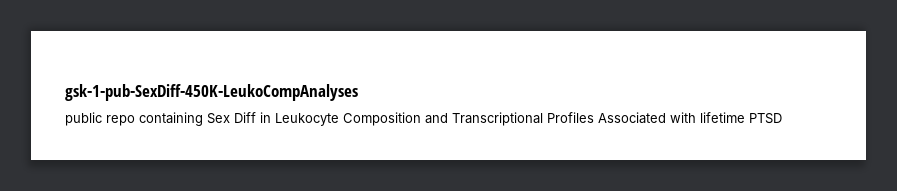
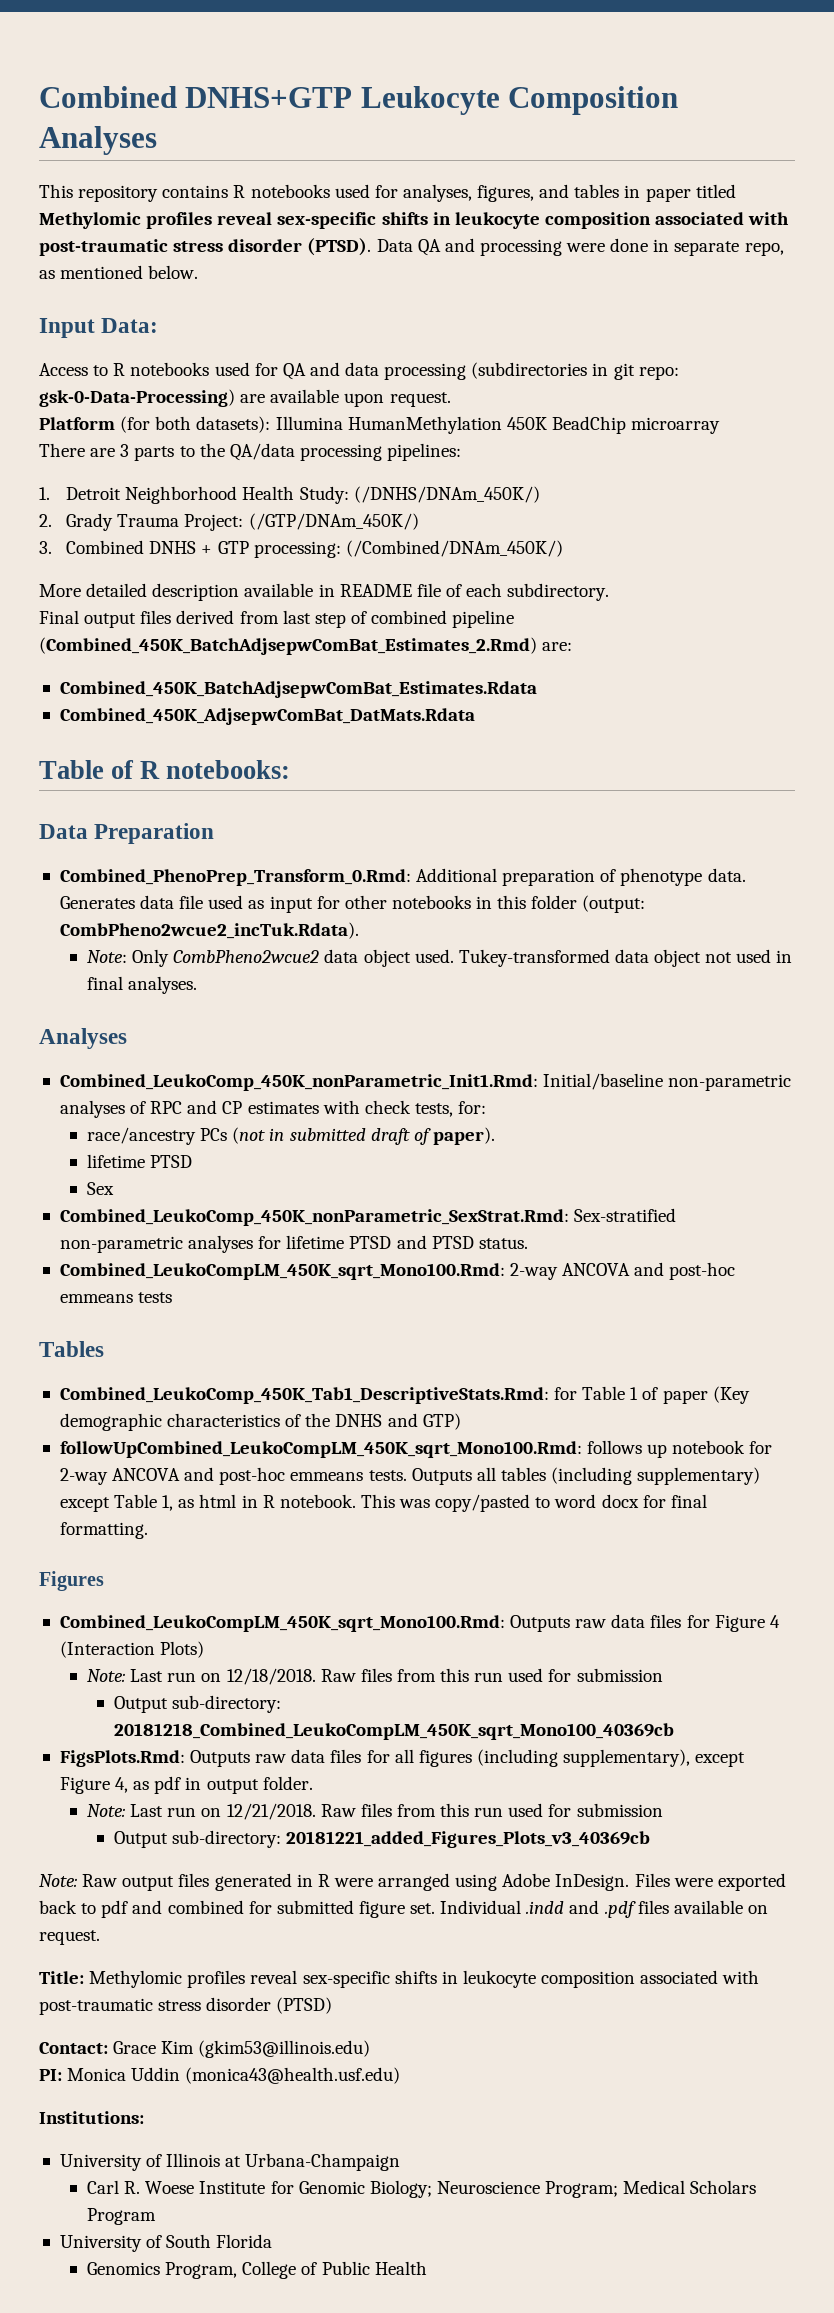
[65,84,358,101] [65,112,782,126] gsk-1-pub-SexDiff-450K-LeukoCompAnalyses // public repo containing Sex Diff in Leukocyte Composition and Transcriptional Profiles Associated with lifetime PTSD -> [39,86,679,115] [39,126,157,155] [39,184,736,202] [39,212,790,229] [39,238,784,256] [39,265,199,279] [39,318,159,338] [39,362,679,380] [39,389,451,407] [39,416,721,434] [39,443,462,461] [39,486,540,504] [39,513,419,531] [39,540,563,558] [39,583,610,601] [39,610,515,628] [39,637,573,655] [59,681,537,698] [59,708,475,725] [39,760,291,779] [39,823,215,844] [59,868,746,886] [59,895,646,913] [59,922,359,939] [87,949,793,967] [87,976,198,994] [39,1028,127,1049] [59,1073,792,1091] [59,1100,487,1118] [87,1127,495,1145] [87,1154,193,1168] [87,1182,115,1195] [59,1208,677,1226] [59,1235,528,1253] [59,1262,736,1280] [59,1292,173,1303] [39,1341,104,1357] [59,1386,750,1404] [59,1413,461,1431] [59,1440,773,1458] [59,1467,761,1485] [59,1494,707,1512] [59,1522,148,1539] [39,1571,104,1591] [59,1614,780,1632] [59,1641,205,1658] [87,1668,663,1685] [114,1695,282,1713] [114,1723,675,1740] [59,1749,746,1767] [59,1776,313,1794] [87,1803,663,1820] [114,1830,651,1848] [39,1873,786,1891] [39,1900,768,1918] [39,1930,100,1945] [39,1970,760,1988] [39,1997,333,2015] [39,2040,371,2058] [39,2067,401,2084] [39,2111,144,2124] [59,2153,401,2171] [87,2180,757,2198] [87,2208,157,2225] [59,2234,273,2252] [87,2261,427,2279] Combined DNHS+GTP Leukocyte Composition Analyses // This repository contains R notebooks used for analyses, figures, and tables in paper titled Methylomic profiles reveal sex-specific shifts in leukocyte composition associated with post-traumatic stress disorder (PTSD). Data QA and processing were done in separate repo, as mentioned below. // Input Data: // Access to R notebooks used for QA and data processing (subdirectories in git repo: gsk-0-Data-Processing) are available upon request. // Platform (for both datasets): Illumina HumanMethylation 450K BeadChip microarray // There are 3 parts to the QA/data processing pipelines: // 1. Detroit Neighborhood Health Study: (/DNHS/DNAm_450K/) // 2. Grady Trauma Project: (/GTP/DNAm_450K/) // 3. Combined DNHS + GTP processing: (/Combined/DNAm_450K/) // More detailed description available in README file of each subdirectory. // Final output files derived from last step of combined pipeline (Combined_450K_BatchAdjsepwComBat_Estimates_2.Rmd) are: // Combined_450K_BatchAdjsepwComBat_Estimates.Rdata // Combined_450K_AdjsepwComBat_DatMats.Rdata // Table of R notebooks: // Data Preparation // Combined_PhenoPrep_Transform_0.Rmd: Additional preparation of phenotype data. Generates data file used as input for other notebooks in this folder (output: CombPheno2wcue2_incTuk.Rdata). // Note: Only CombPheno2wcue2 data object used. Tukey-transformed data object not used in final analyses. // Analyses // Combined_LeukoComp_450K_nonParametric_Init1.Rmd: Initial/baseline non-parametric analyses of RPC and CP estimates with check tests, for: // race/ancestry PCs (not in submitted draft of paper). // lifetime PTSD // Sex // Combined_LeukoComp_450K_nonParametric_SexStrat.Rmd: Sex-stratified non-parametric analyses for lifetime PTSD and PTSD status. // Combined_LeukoCompLM_450K_sqrt_Mono100.Rmd: 2-way ANCOVA and post-hoc emmeans tests // Tables // Combined_LeukoComp_450K_Tab1_DescriptiveStats.Rmd: for Table 1 of paper (Key demographic characteristics of the DNHS and GTP) // followUpCombined_LeukoCompLM_450K_sqrt_Mono100.Rmd: follows up notebook for 2-way ANCOVA and post-hoc emmeans tests. Outputs all tables (including supplementary) except Table 1, as html in R notebook. This was copy/pasted to word docx for final formatting. // Figures // Combined_LeukoCompLM_450K_sqrt_Mono100.Rmd: Outputs raw data files for Figure 4 (Interaction Plots) // Note: Last run on 12/18/2018. Raw files from this run used for submission // Output sub-directory: 20181218_Combined_LeukoCompLM_450K_sqrt_Mono100_40369cb // FigsPlots.Rmd: Outputs raw data files for all figures (including supplementary), except Figure 4, as pdf in output folder. // Note: Last run on 12/21/2018. Raw files from this run used for submission // Output sub-directory: 20181221_added_Figures_Plots_v3_40369cb // Note: Raw output files generated in R were arranged using Adobe InDesign. Files were exported back to pdf and combined for submitted figure set. Individual .indd and .pdf files available on request. // Title: Methylomic profiles reveal sex-specific shifts in leukocyte composition associated with post-traumatic stress disorder (PTSD) // Contact: Grace Kim (gkim53@illinois.edu) // PI: Monica Uddin (monica43@health.usf.edu) // Institutions: // University of Illinois at Urbana-Champaign // Carl R. Woese Institute for Genomic Biology; Neuroscience Program; Medical Scholars Program // University of South Florida // Genomics Program, College of Public Health

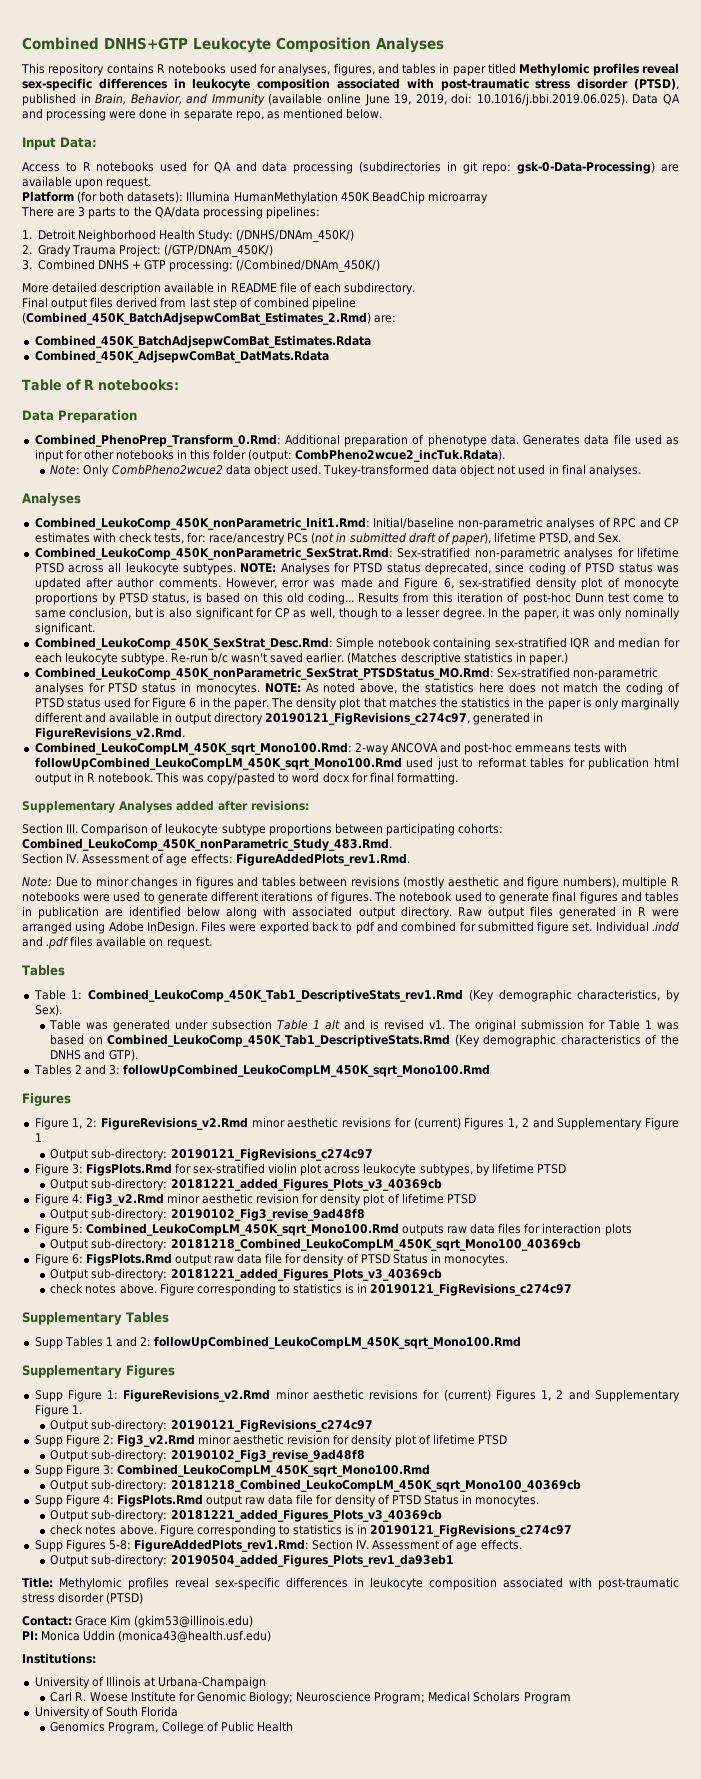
[381,212,790,229] [39,238,372,256] shifts in leukocyte composition associated with post-traumatic stress disorder (PTSD). -> [98,78,679,91] [22,93,628,106] differences in leukocyte composition associated with post-traumatic stress disorder (PTSD), published in Brain, Behavior, and Immunity (available online June 19, 2019, doi: 10.1016/j.bbi.2019.06.025).
(487, 1107) // -> (207, 537) none
[432,1127,495,1145] [87,1154,193,1168] [87,1182,115,1195] paper). // lifetime PTSD // Sex -> [450,532,622,545] paper), lifetime PTSD, and Sex.
[396,1235,528,1249] and PTSD status. -> [67,562,680,575] [34,577,679,590] [34,592,680,605] [34,607,681,620] [34,622,95,635] [34,637,681,650] [34,652,568,665] [34,667,658,680] [34,682,680,695] [34,697,681,710] [34,712,544,725] [34,727,185,740] across all leukocyte subtypes. NOTE: Analyses for PTSD status deprecated, since coding of PTSD status was updated after author comments. However, error was made and Figure 6, sex-stratified density plot of monocyte proportions by PTSD status, is based on this old coding... Results from this iteration of post-hoc Dunn test come to same conclusion, but is also significant for CP as well, though to a lesser degree. In the paper, it was only nominally significant. // Combined_LeukoComp_450K_SexStrat_Desc.Rmd: Simple notebook containing sex-stratified IQR and median for each leukocyte subtype. Re-run b/c wasn't saved earlier. (Matches descriptive statistics in paper.) // Combined_LeukoComp_450K_nonParametric_SexStrat_PTSDStatus_MO.Rmd: Sex-stratified non-parametric analyses for PTSD status in monocytes. NOTE: As noted above, the statistics here does not match the coding of PTSD status used for Figure 6 in the paper. The density plot that matches the statistics in the paper is only marginally different and available in output directory 20190121_FigRevisions_c274c97, generated in FigureRevisions_v2.Rmd.
[39,1341,104,1357] [59,1386,750,1404] [59,1413,461,1431] [59,1440,773,1458] [59,1467,761,1485] [59,1494,237,1512] // Tables // Combined_LeukoComp_450K_Tab1_DescriptiveStats.Rmd: for Table 1 of paper (Key demographic characteristics of the DNHS and GTP) // followUpCombined_LeukoCompLM_450K_sqrt_Mono100.Rmd: follows up notebook for 2-way ANCOVA and post-hoc emmeans tests. Outputs all tables (including supplementary) except Table 1, as html -> [604,742,628,752] [34,757,679,770] [34,773,71,785] with followUpCombined_LeukoCompLM_450K_sqrt_Mono100.Rmd used just to reformat tables for publication html output
[39,1571,104,1591] [59,1614,780,1632] [59,1641,205,1658] [87,1668,663,1685] [114,1695,282,1713] [114,1723,675,1740] [59,1749,746,1767] [59,1776,313,1794] [87,1803,663,1820] [114,1830,651,1848] [39,1874,77,1887] Figures // Combined_LeukoCompLM_450K_sqrt_Mono100.Rmd: Outputs raw data files for Figure 4 (Interaction Plots) // Note: Last run on 12/18/2018. Raw files from this run used for submission // Output sub-directory: 20181218_Combined_LeukoCompLM_450K_sqrt_Mono100_40369cb // FigsPlots.Rmd: Outputs raw data files for all figures (including supplementary), except Figure 4, as pdf in output folder. // Note: Last run on 12/21/2018. Raw files from this run used for submission // Output sub-directory: 20181221_added_Figures_Plots_v3_40369cb // Note: -> [22,800,309,813] [22,823,503,836] [22,838,392,851] [22,853,410,866] [22,876,679,889] [22,891,680,904] [22,906,452,919] Supplementary Analyses added after revisions: // Section III. Comparison of leukocyte subtype proportions between participating cohorts: Combined_LeukoComp_450K_nonParametric_Study_483.Rmd. // Section IV. Assessment of age effects: FigureAddedPlots_rev1.Rmd. // Note: Due to minor changes in figures and tables between revisions (mostly aesthetic and figure numbers), multiple R notebooks were used to generate different iterations of figures. The notebook used to generate final figures and tables in publication are identified below along with associated output directory.
(100, 1937) none -> [22,965,65,976] [33,989,681,1002] [34,1004,62,1016] [49,1019,679,1032] [50,1034,679,1047] [50,1049,138,1061] [33,1064,491,1077] [22,1093,71,1106] [34,1117,679,1130] [34,1133,42,1142] [50,1148,373,1161] [34,1163,566,1176] [50,1178,442,1191] [34,1193,476,1206] [50,1208,365,1221] [34,1223,632,1236] [50,1238,581,1251] [34,1253,509,1266] [50,1268,442,1281] [50,1283,573,1296] [22,1312,169,1325] [34,1336,522,1349] [22,1365,175,1378] [34,1389,680,1402] [34,1404,82,1417] [50,1419,373,1432] [34,1434,507,1447] [50,1449,365,1462] [34,1464,430,1477] [50,1479,581,1492] [34,1494,540,1507] [50,1509,442,1522] [50,1524,573,1537] [34,1539,522,1552] [50,1554,454,1567] // Tables // Table 1: Combined_LeukoComp_450K_Tab1_DescriptiveStats_rev1.Rmd (Key demographic characteristics, by Sex). // Table was generated under subsection Table 1 alt and is revised v1. The original submission for Table 1 was based on Combined_LeukoComp_450K_Tab1_DescriptiveStats.Rmd (Key demographic characteristics of the DNHS and GTP). // Tables 2 and 3: followUpCombined_LeukoCompLM_450K_sqrt_Mono100.Rmd // Figures // Figure 1, 2: FigureRevisions_v2.Rmd minor aesthetic revisions for (current) Figures 1, 2 and Supplementary Figure 1 // Output sub-directory: 20190121_FigRevisions_c274c97 // Figure 3: FigsPlots.Rmd for sex-stratified violin plot across leukocyte subtypes, by lifetime PTSD // Output sub-directory: 20181221_added_Figures_Plots_v3_40369cb // Figure 4: Fig3_v2.Rmd minor aesthetic revision for density plot of lifetime PTSD // Output sub-directory: 20190102_Fig3_revise_9ad48f8 // Figure 5: Combined_LeukoCompLM_450K_sqrt_Mono100.Rmd outputs raw data files for interaction plots // Output sub-directory: 20181218_Combined_LeukoCompLM_450K_sqrt_Mono100_40369cb // Figure 6: FigsPlots.Rmd output raw data file for density of PTSD Status in monocytes. // Output sub-directory: 20181221_added_Figures_Plots_v3_40369cb // check notes above. Figure corresponding to statistics is in 20190121_FigRevisions_c274c97 // Supplementary Tables // Supp Tables 1 and 2: followUpCombined_LeukoCompLM_450K_sqrt_Mono100.Rmd // Supplementary Figures // Supp Figure 1: FigureRevisions_v2.Rmd minor aesthetic revisions for (current) Figures 1, 2 and Supplementary Figure 1. // Output sub-directory: 20190121_FigRevisions_c274c97 // Supp Figure 2: Fig3_v2.Rmd minor aesthetic revision for density plot of lifetime PTSD // Output sub-directory: 20190102_Fig3_revise_9ad48f8 // Supp Figure 3: Combined_LeukoCompLM_450K_sqrt_Mono100.Rmd // Output sub-directory: 20181218_Combined_LeukoCompLM_450K_sqrt_Mono100_40369cb // Supp Figure 4: FigsPlots.Rmd output raw data file for density of PTSD Status in monocytes. // Output sub-directory: 20181221_added_Figures_Plots_v3_40369cb // check notes above. Figure corresponding to statistics is in 20190121_FigRevisions_c274c97 // Supp Figures 5-8: FigureAddedPlots_rev1.Rmd: Section IV. Assessment of age effects. // Output sub-directory: 20190504_added_Figures_Plots_rev1_da93eb1
[394,1970,437,1984] shifts -> [286,1577,348,1588] differences

